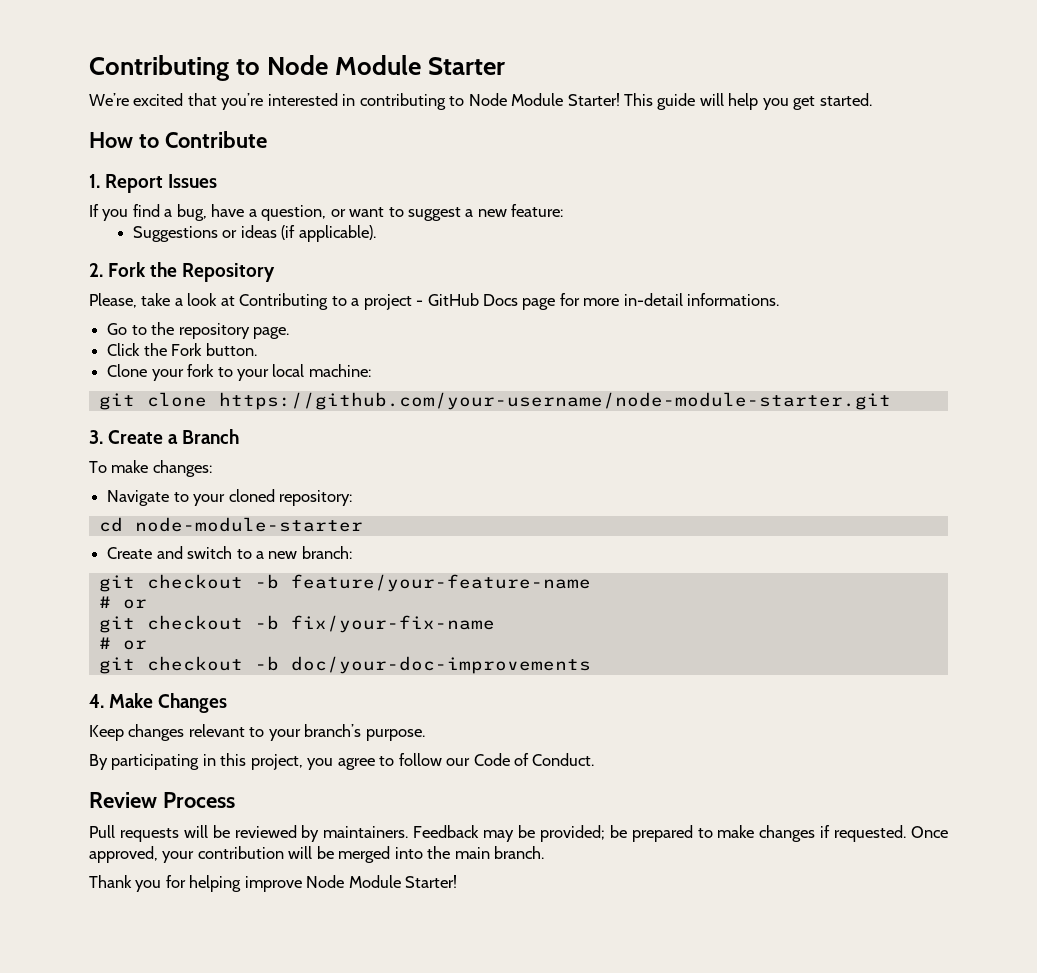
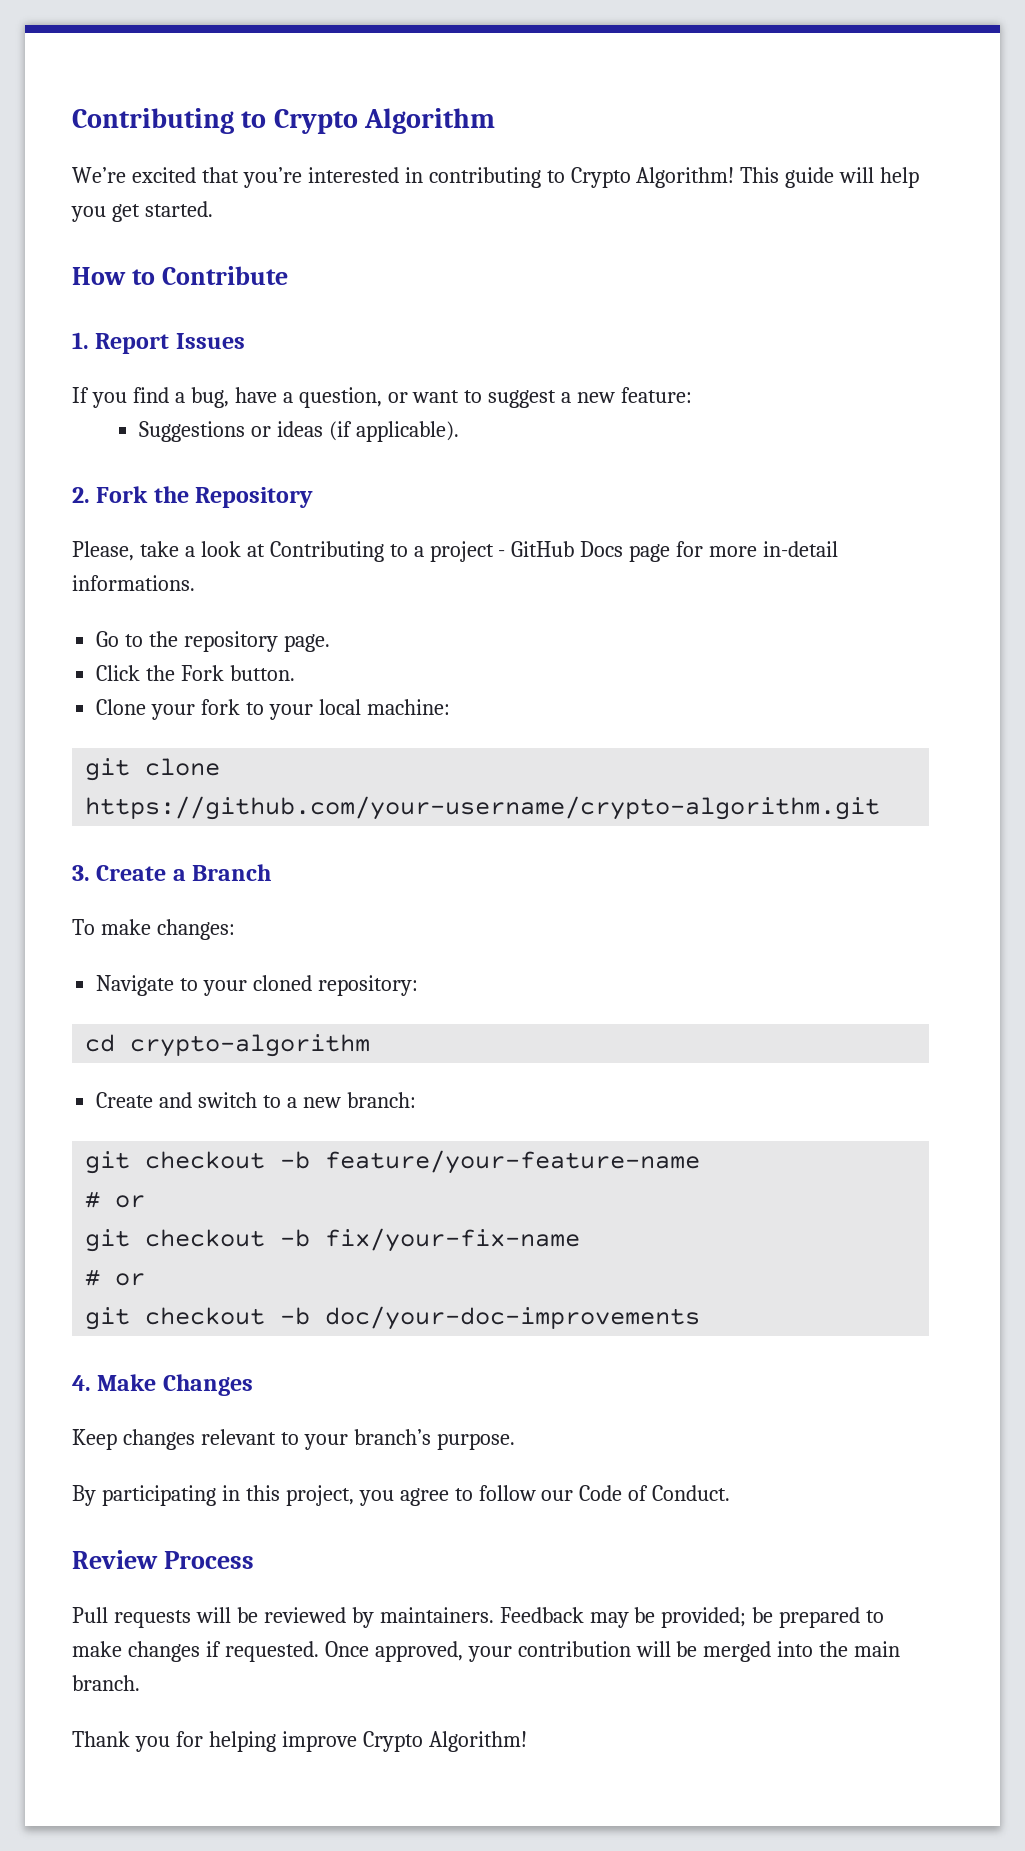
[89,55,506,81] Contributing to Node Module Starter -> [72,108,496,134] Contributing to Crypto Algorithm
[468,93,620,106] Node Module Starter! -> [570,167,735,188] Crypto Algorithm!
[218,392,891,410] https://github.com/your-username/node-module-starter.git -> [85,796,881,820] https://github.com/your-username/crypto-algorithm.git
[134,517,363,532] node-module-starter -> [130,1034,371,1057] crypto-algorithm
[306,875,458,888] Node Module Starter! -> [362,1731,527,1752] Crypto Algorithm!

